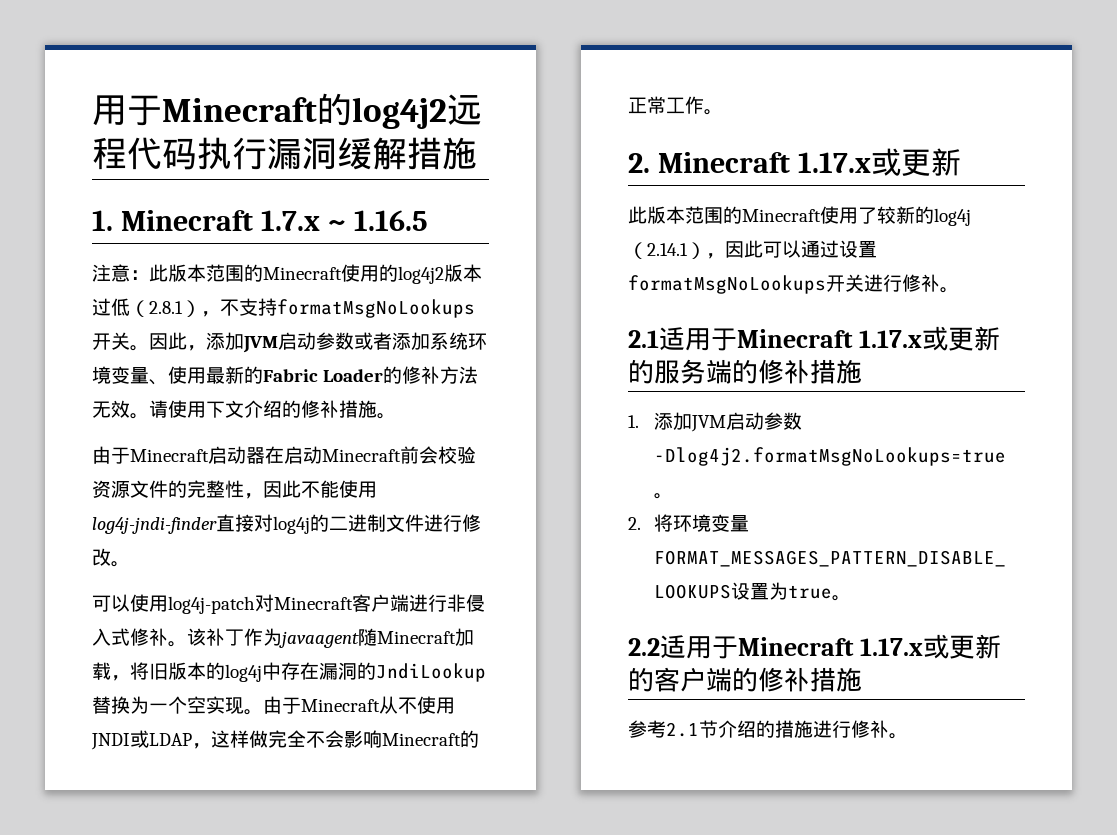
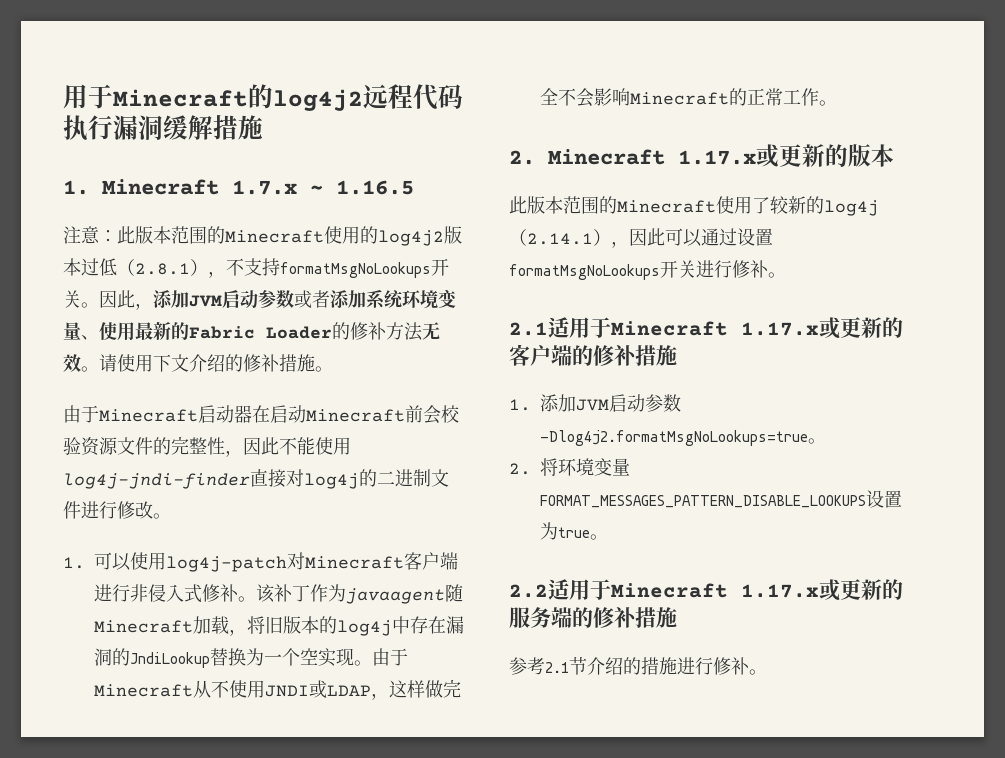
(130, 564) none -> [63,557,85,569] 1.
(961, 162) none -> [825,144,894,167] 的版本
[654,359,706,384] 服务 -> [509,344,551,366] 客户
[654,667,706,692] 客户 -> [509,607,551,628] 服务

